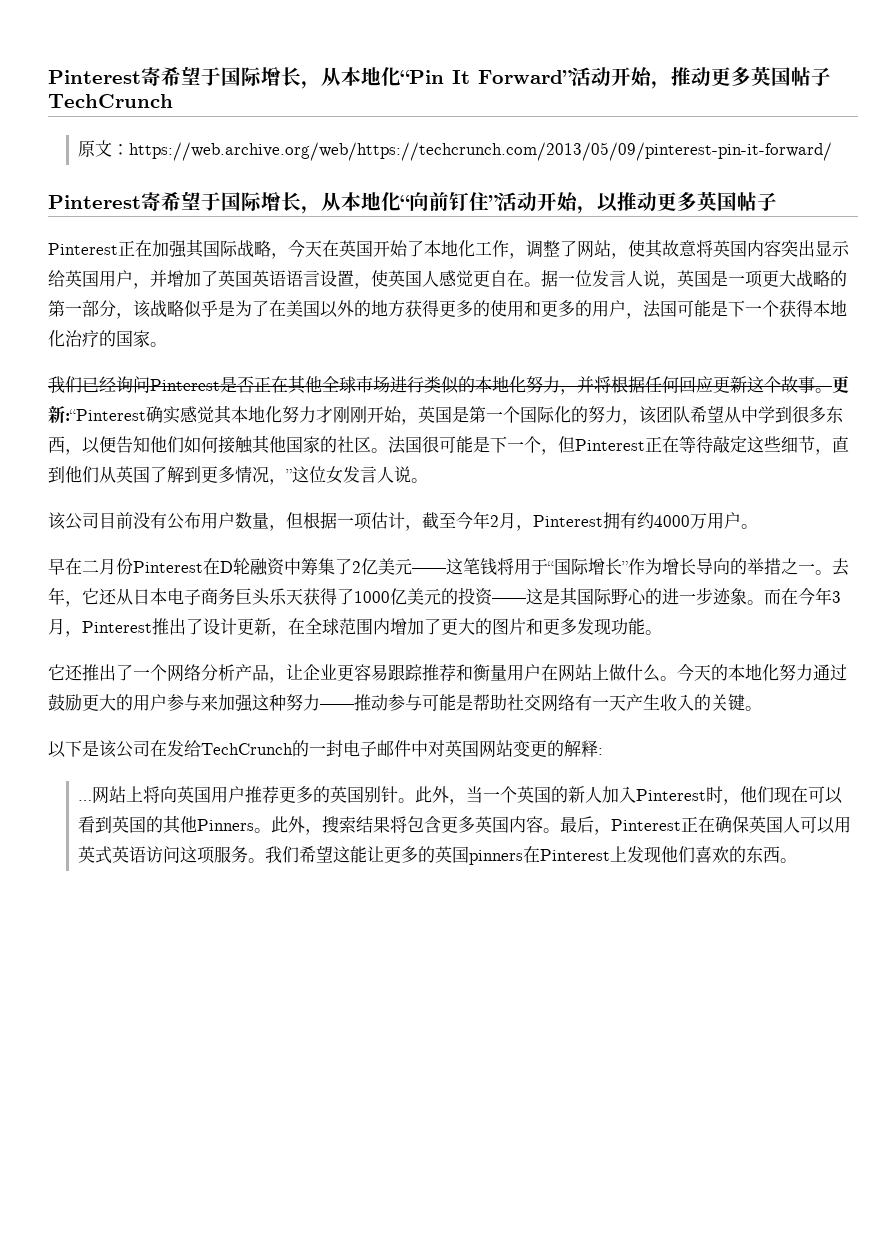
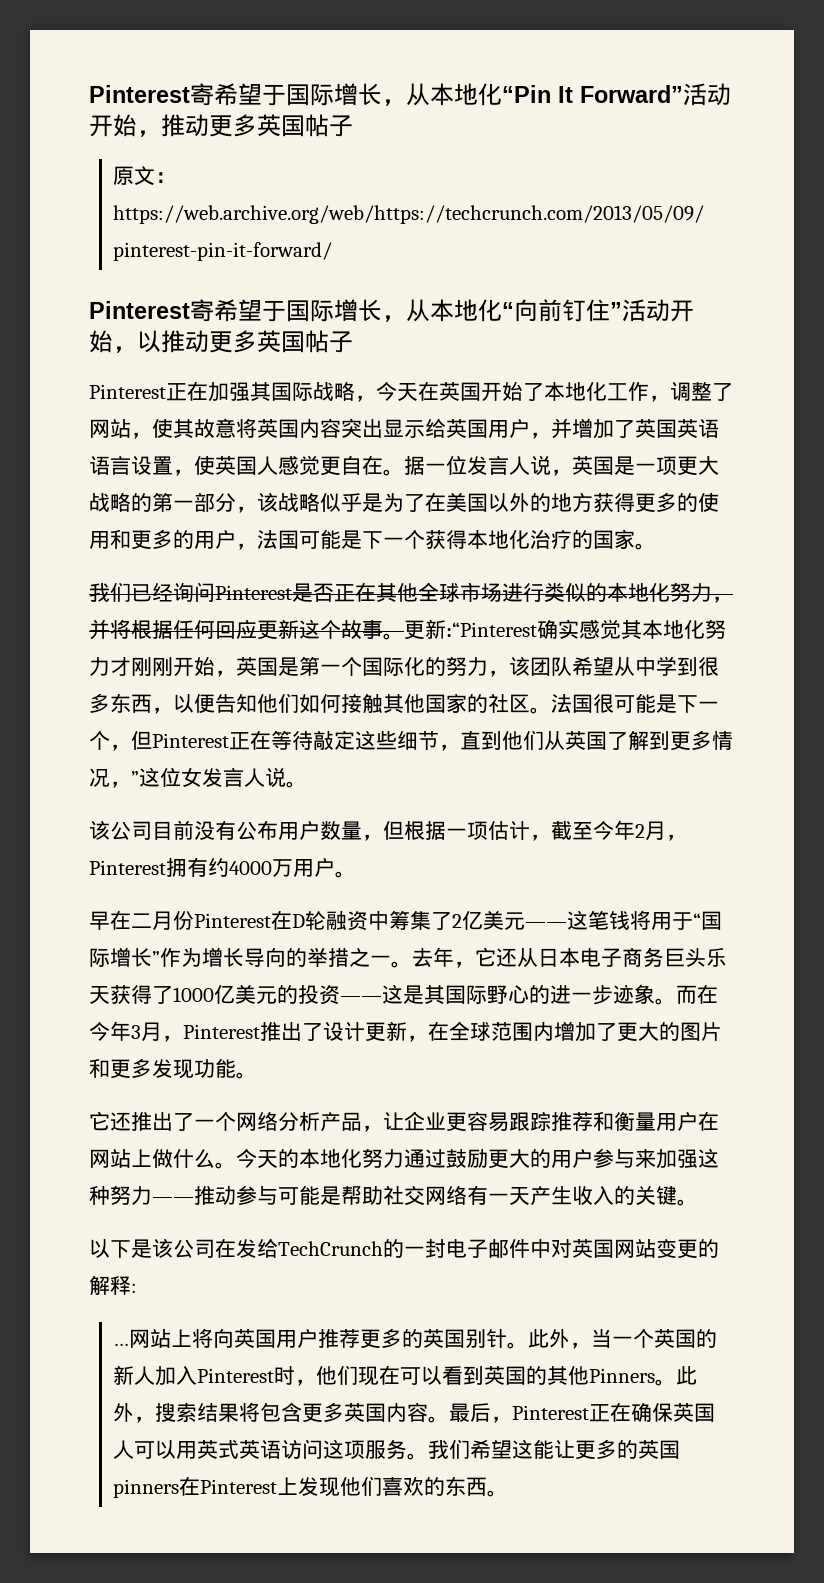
[48,94,173,108] TechCrunch -> (353, 126) none

